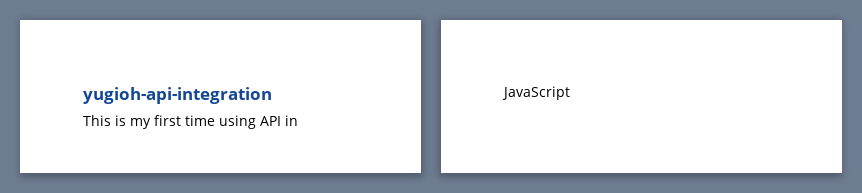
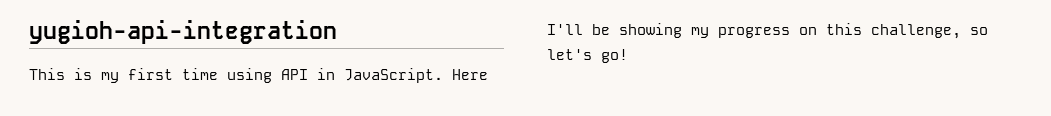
[502,86,570,100] JavaScript -> [344,68,488,83] [547,23,988,39] [547,49,628,63] JavaScript. Here I'll be showing my progress on this challenge, so let's go!

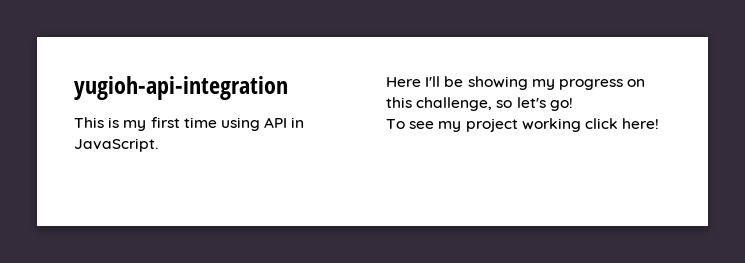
(443, 75) none -> (158, 145) //
(628, 56) none -> [386,118,660,132] // To see my project working click here!

